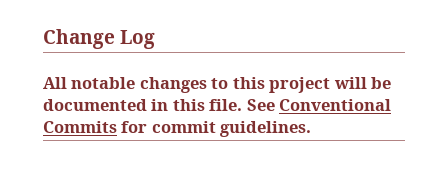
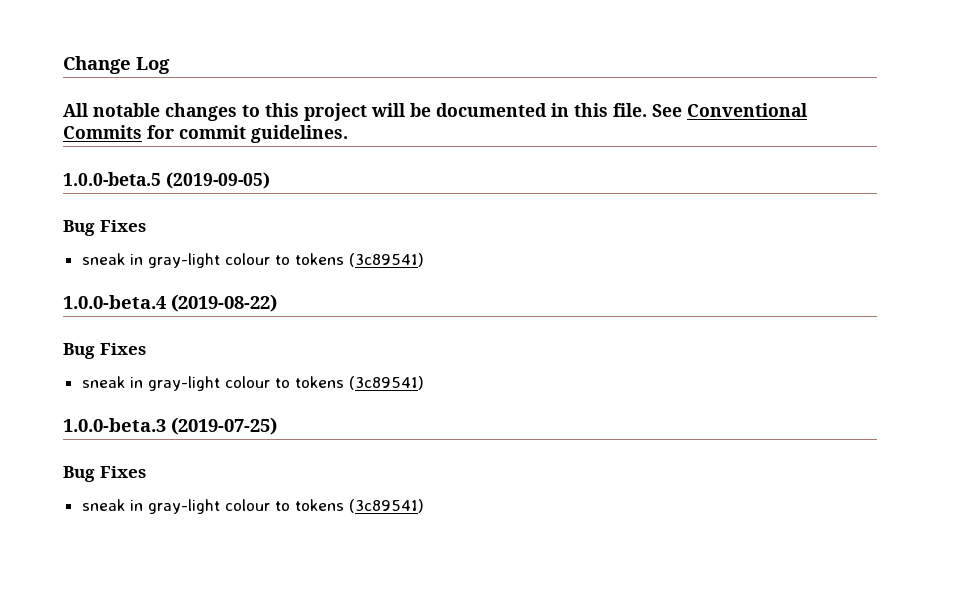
(312, 129) none -> [63,172,270,189] [63,220,146,236] [81,253,424,268] [63,294,277,312] [63,343,146,359] [81,376,424,391] [63,417,277,435] [63,466,146,482] [81,499,424,514] // 1.0.0-beta.5 (2019-09-05) // Bug Fixes // sneak in gray-light colour to tokens (3c89541) // 1.0.0-beta.4 (2019-08-22) // Bug Fixes // sneak in gray-light colour to tokens (3c89541) // 1.0.0-beta.3 (2019-07-25) // Bug Fixes // sneak in gray-light colour to tokens (3c89541)

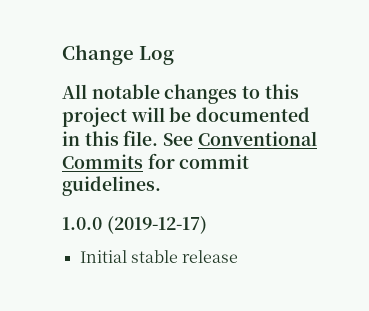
[63,172,270,189] [63,220,146,236] [81,253,424,268] [63,294,277,312] [63,343,146,359] [81,376,424,391] [63,417,277,435] [63,466,146,482] [81,499,424,514] 1.0.0-beta.5 (2019-09-05) // Bug Fixes // sneak in gray-light colour to tokens (3c89541) // 1.0.0-beta.4 (2019-08-22) // Bug Fixes // sneak in gray-light colour to tokens (3c89541) // 1.0.0-beta.3 (2019-07-25) // Bug Fixes // sneak in gray-light colour to tokens (3c89541) -> [62,216,207,234] [79,250,239,263] 1.0.0 (2019-12-17) // Initial stable release

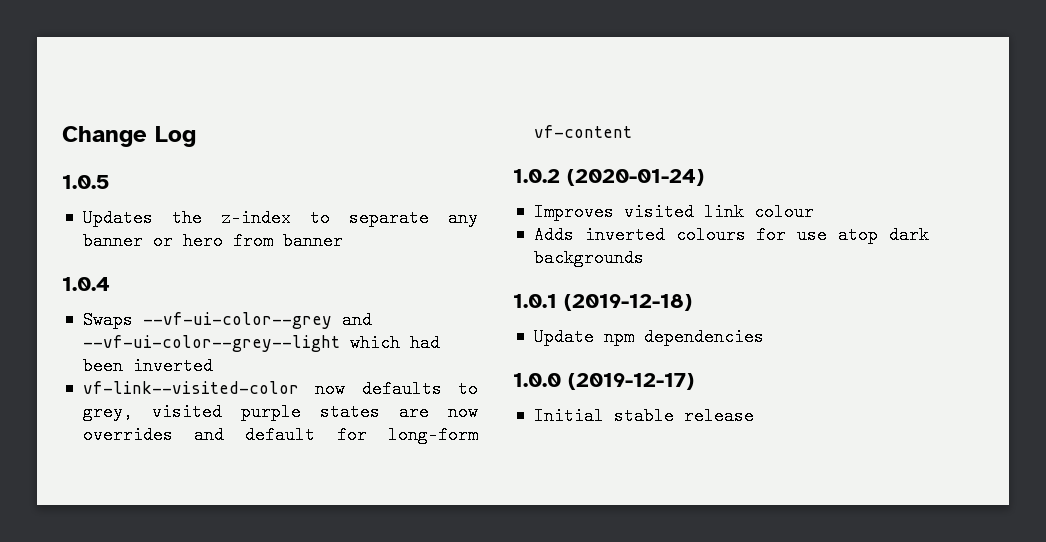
[62,84,299,104] [62,107,311,127] [62,130,317,146] [62,153,250,169] [62,176,161,196] All notable changes to this project will be documented in this file. See Conventional Commits for commit guidelines. -> [62,175,109,189] [82,209,478,227] [82,232,343,250] [62,277,110,291] [82,311,372,329] [82,334,440,352] [82,357,213,375] [82,380,478,398] [82,403,478,421] [82,426,478,444] [533,125,632,138] [513,169,704,186] [533,203,814,221] [533,226,929,244] [533,249,644,267] [513,294,692,311] [533,328,764,346] 1.0.5 // Updates the z-index to separate any banner or hero from banner // 1.0.4 // Swaps --vf-ui-color--grey and --vf-ui-color--grey--light which had been inverted // vf-link--visited-color now defaults to grey, visited purple states are now overrides and default for long-form vf-content // 1.0.2 (2020-01-24) // Improves visited link colour // Adds inverted colours for use atop dark backgrounds // 1.0.1 (2019-12-18) // Update npm dependencies

